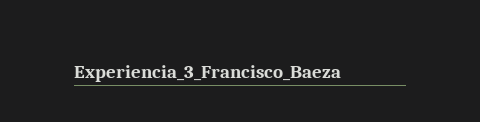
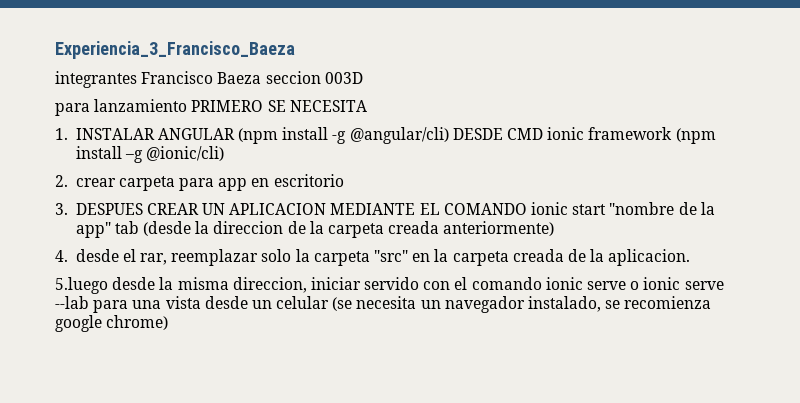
(341, 73) none -> [55,71,363,88] [55,99,367,116] [55,127,716,144] [75,146,225,163] [55,174,344,191] [55,202,715,215] [75,221,555,238] [55,249,691,266] [55,277,724,294] [55,296,712,313] [55,315,169,332] // integrantes Francisco Baeza seccion 003D // para lanzamiento PRIMERO SE NECESITA // 1. INSTALAR ANGULAR (npm install -g @angular/cli) DESDE CMD ionic framework (npm install –g @ionic/cli) // 2. crear carpeta para app en escritorio // 3. DESPUES CREAR UN APLICACION MEDIANTE EL COMANDO ionic start "nombre de la app" tab (desde la direccion de la carpeta creada anteriormente) // 4. desde el rar, reemplazar solo la carpeta "src" en la carpeta creada de la aplicacion. // 5.luego desde la misma direccion, iniciar servido con el comando ionic serve o ionic serve --lab para una vista desde un celular (se necesita un navegador instalado, se recomienza google chrome)

